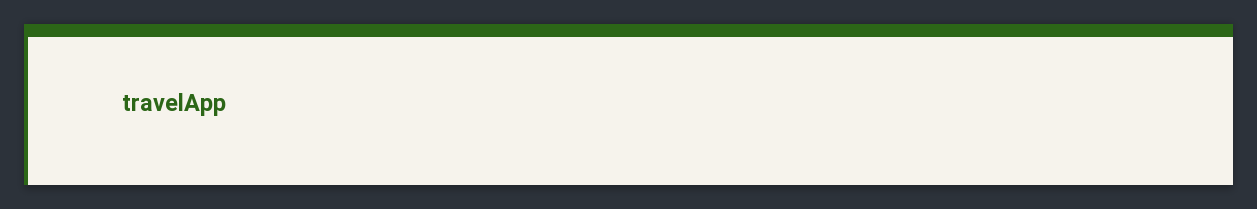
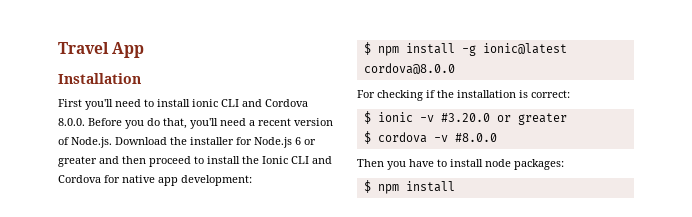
[122,93,226,116] travelApp -> [58,42,145,58] [58,73,141,84] [58,99,308,110] [58,118,333,129] [58,137,316,148] [58,156,332,167] [58,175,252,186] [363,42,567,56] [363,63,455,74] [357,90,570,101] [363,111,567,125] [363,131,497,144] [357,159,564,170] [363,180,455,194] Travel App // Installation // First you'll need to install ionic CLI and Cordova 8.0.0. Before you do that, you'll need a recent version of Node.js. Download the installer for Node.js 6 or greater and then proceed to install the Ionic CLI and Cordova for native app development: // $ npm install -g ionic@latest cordova@8.0.0 // For checking if the installation is correct: // $ ionic -v #3.20.0 or greater // $ cordova -v #8.0.0 // Then you have to install node packages: // $ npm install

